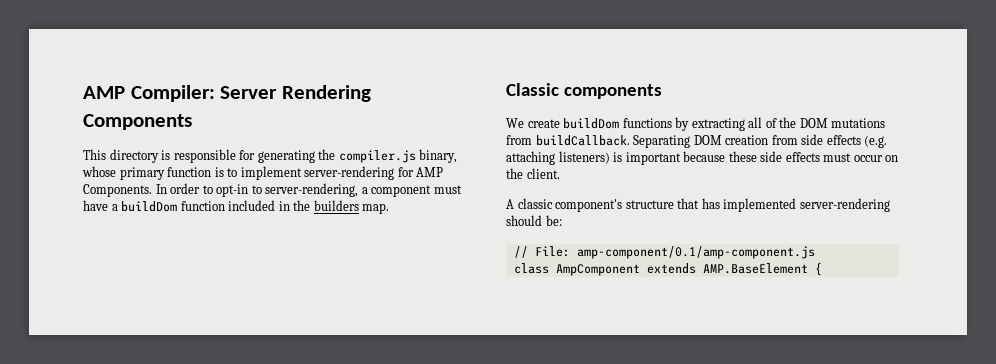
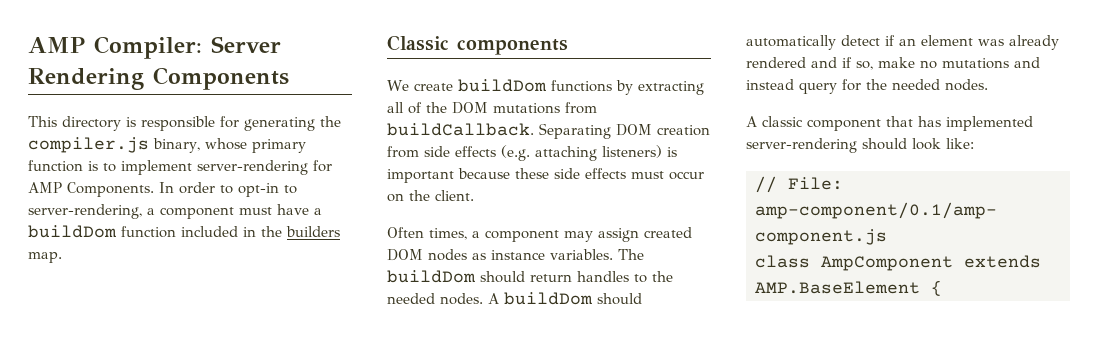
(560, 173) none -> [387,227,692,242] [387,249,644,261] [387,270,673,283] [387,292,642,305] [746,35,1059,50] [746,57,1040,70] [746,79,988,94] // Often times, a component may assign created DOM nodes as instance variables. The buildDom should return handles to the needed nodes. A buildDom should automatically detect if an element was already rendered and if so, make no mutations and instead query for the needed nodes.
[555,199,674,212] component's structure -> [807,119,881,131] component
[545,215,562,226] be: -> [912,138,974,150] look like:

